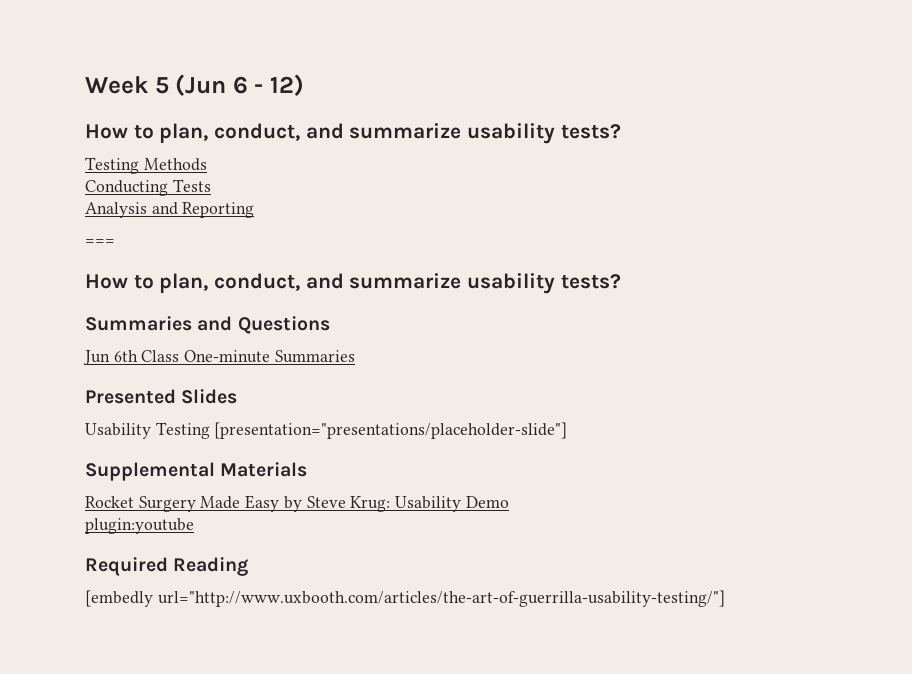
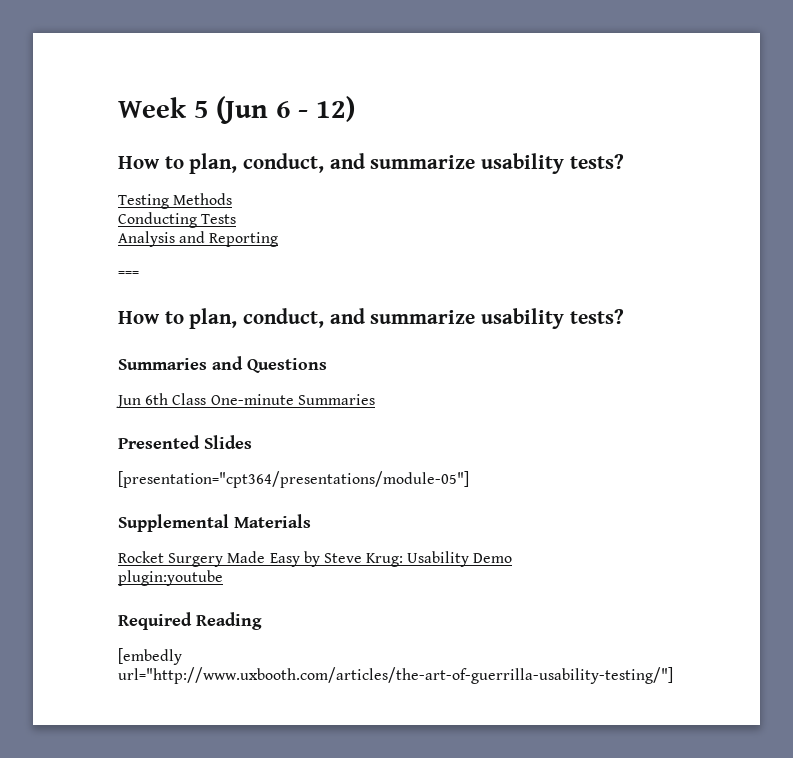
[85,422,568,439] Usability Testing [presentation="presentations/placeholder-slide"] -> [118,471,469,488] [presentation="cpt364/presentations/module-05"]

